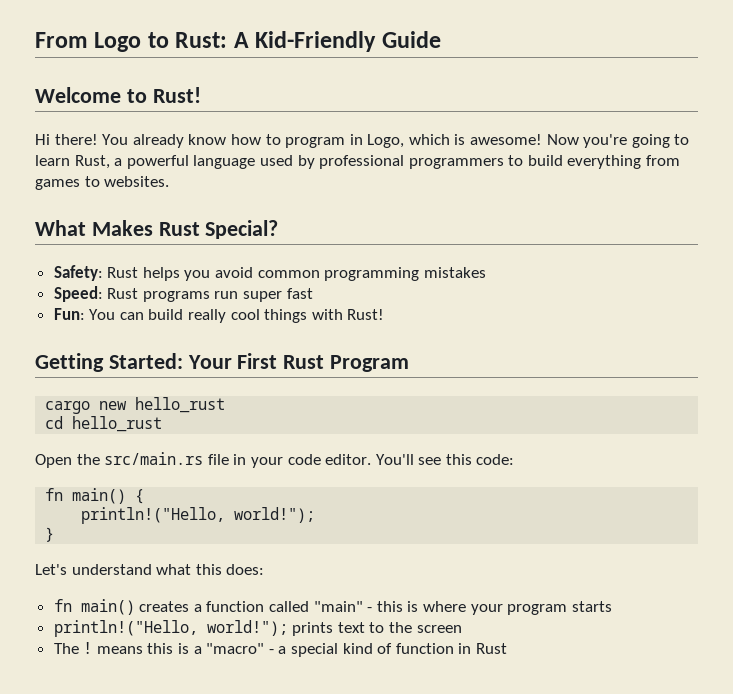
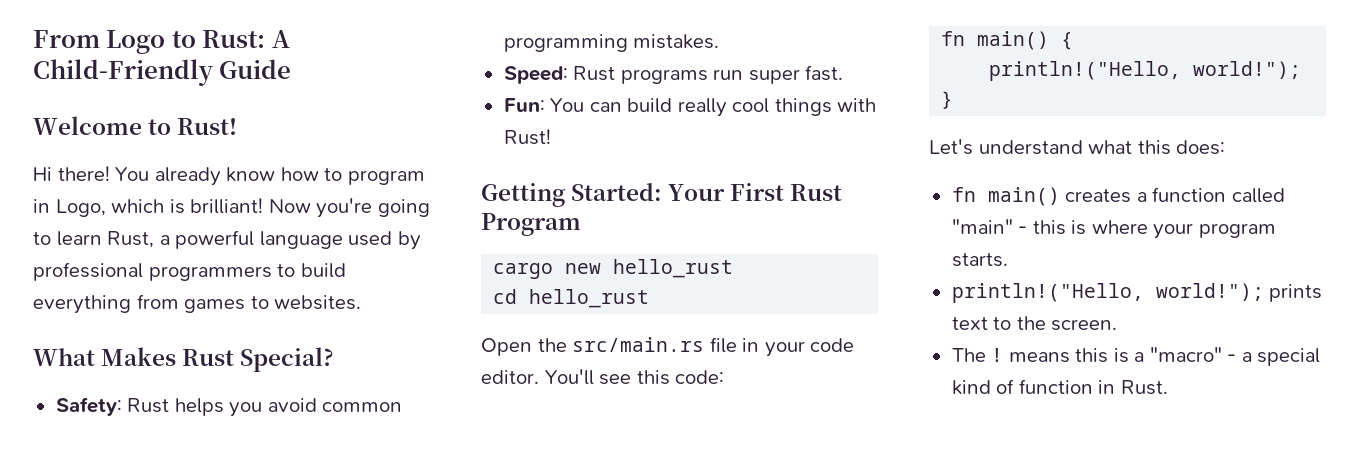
[255,31,377,52] Kid-Friendly -> [33,59,213,86] Child-Friendly
[470,134,543,145] awesome! -> [190,198,264,214] brilliant!
[423,267,486,278] mistakes -> [633,34,720,49] mistakes.
[286,288,313,299] fast -> [805,65,844,81] fast.
[571,601,612,612] starts -> [951,253,1008,267] starts.
[416,625,462,633] screen -> [1051,319,1118,331] screen.
[475,643,507,654] Rust -> [1120,380,1168,395] Rust.

